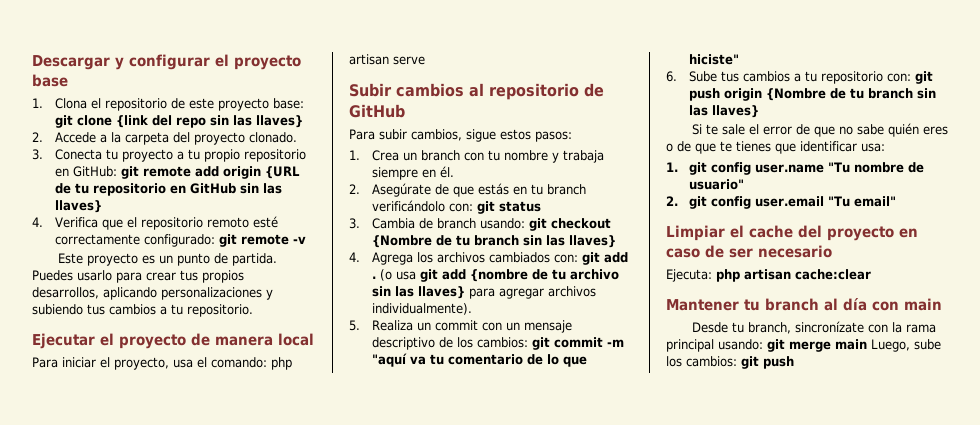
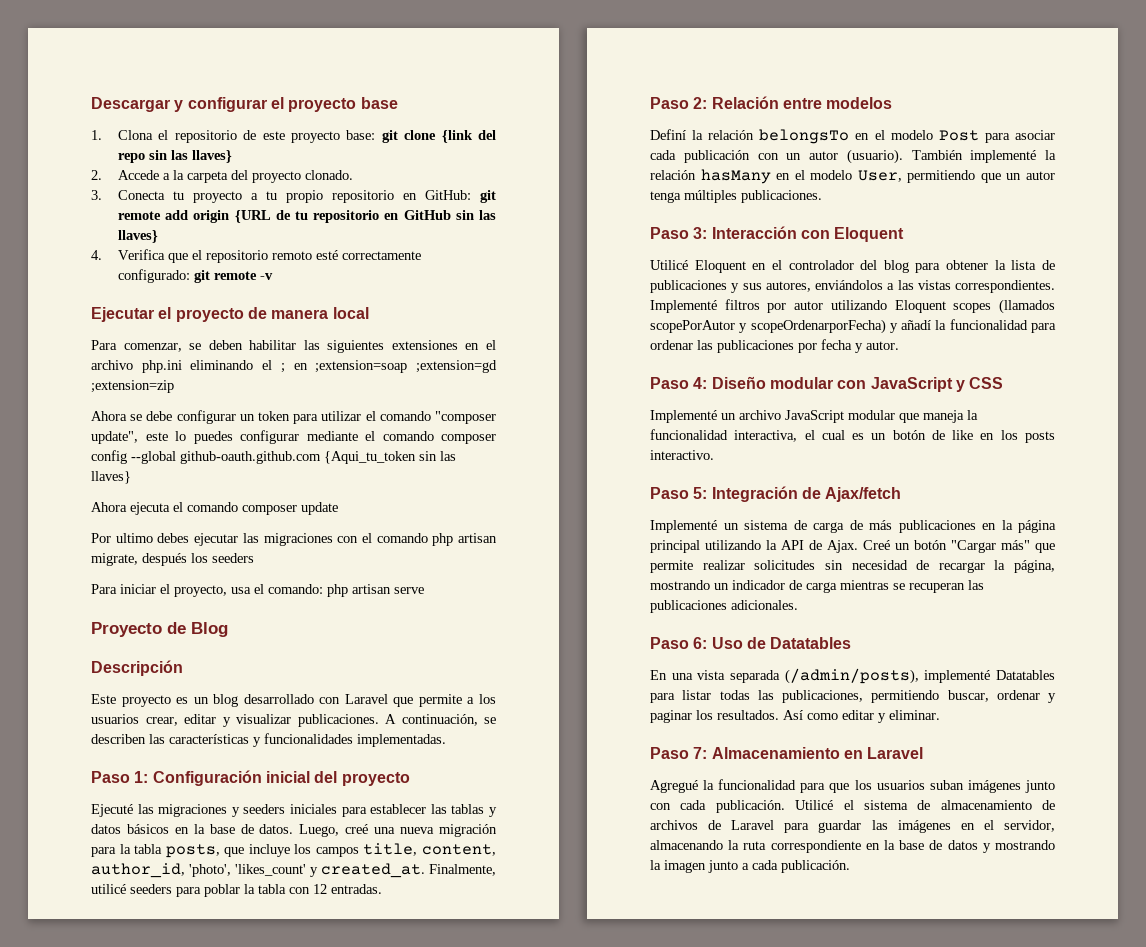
[57,253,277,266] [32,270,244,283] [32,287,273,300] [32,304,253,317] // Este proyecto es un punto de partida. Puedes usarlo para crear tus propios desarrollos, aplicando personalizaciones y subiendo tus cambios a tu repositorio. -> (273, 276) none
(314, 339) none -> [91,340,496,353] [91,360,498,373] [91,380,174,393] [91,410,496,424] [91,430,496,444] [91,450,456,464] [91,471,131,484] [91,502,338,515] [91,533,497,546] [91,553,254,566] // Para comenzar, se deben habilitar las siguientes extensiones en el archivo php.ini eliminando el ; en ;extension=soap ;extension=gd ;extension=zip // Ahora se debe configurar un token para utilizar el comando "composer update", este lo puedes configurar mediante el comando composer config --global github-oauth.github.com {Aqui_tu_token sin las llaves} // Ahora ejecuta el comando composer update // Por ultimo debes ejecutar las migraciones con el comando php artisan migrate, después los seeders
[349,83,604,100] [349,104,405,118] [349,129,572,142] [349,150,605,163] [372,166,455,180] [349,183,587,197] [372,200,542,214] [349,218,612,231] [372,235,617,248] [349,252,629,265] [372,269,620,282] [372,286,597,299] [372,303,473,315] [349,320,573,333] [372,337,625,350] [372,353,588,367] [689,54,740,65] [666,71,934,84] [689,88,937,101] [689,105,760,118] [691,123,948,137] [666,141,885,154] [666,162,925,175] [689,179,745,190] [666,196,897,209] [666,225,918,241] [666,245,832,258] [666,269,871,282] [666,298,942,311] [691,321,936,334] [666,339,941,352] [666,356,794,369] Subir cambios al repositorio de GitHub // Para subir cambios, sigue estos pasos: // 1. Crea un branch con tu nombre y trabaja siempre en él. // 2. Asegúrate de que estás en tu branch verificándolo con: git status // 3. Cambia de branch usando: git checkout {Nombre de tu branch sin las llaves} // 4. Agrega los archivos cambiados con: git add . (o usa git add {nombre de tu archivo sin las llaves} para agregar archivos individualmente). // 5. Realiza un commit con un mensaje descriptivo de los cambios: git commit -m "aquí va tu comentario de lo que hiciste" // 6. Sube tus cambios a tu repositorio con: git push origin {Nombre de tu branch sin las llaves} // Si te sale el error de que no sabe quién eres o de que te tienes que identificar usa: // 1. git config user.name "Tu nombre de usuario" // 2. git config user.email "Tu email" // Limpiar el cache del proyecto en caso de ser necesario // Ejecuta: php artisan cache:clear // Mantener tu branch al día con main // Desde tu branch, sincronízate con la rama principal usando: git merge main Luego, sube los cambios: git push -> [91,622,228,637] [91,660,183,676] [91,694,496,707] [91,714,496,727] [91,733,446,747] [91,770,410,786] [91,804,498,817] [91,824,498,837] [91,843,496,858] [91,863,496,878] [91,884,382,897] [650,96,893,109] [650,129,1055,144] [650,149,1056,164] [650,169,1055,184] [650,190,822,203] [650,226,905,242] [650,260,1055,273] [650,280,1055,293] [650,299,1055,314] [650,319,1056,334] [650,339,899,353] [650,376,1004,392] [650,410,978,423] [650,429,1055,443] [650,450,714,460] [650,486,902,502] [650,520,1056,533] [650,540,1055,553] [650,560,1055,573] [650,580,984,593] [650,600,798,613] [650,637,852,649] [650,668,1055,684] [650,690,1056,703] [650,710,940,723] [650,747,924,759] [650,779,1055,793] [650,800,1055,813] [650,820,1055,833] [650,840,1055,853] [650,860,850,873] Proyecto de Blog // Descripción // Este proyecto es un blog desarrollado con Laravel que permite a los usuarios crear, editar y visualizar publicaciones. A continuación, se describen las características y funcionalidades implementadas. // Paso 1: Configuración inicial del proyecto // Ejecuté las migraciones y seeders iniciales para establecer las tablas y datos básicos en la base de datos. Luego, creé una nueva migración para la tabla posts, que incluye los campos title, content, author_id, 'photo', 'likes_count' y created_at. Finalmente, utilicé seeders para poblar la tabla con 12 entradas. // Paso 2: Relación entre modelos // Definí la relación belongsTo en el modelo Post para asociar cada publicación con un autor (usuario). También implementé la relación hasMany en el modelo User, permitiendo que un autor tenga múltiples publicaciones. // Paso 3: Interacción con Eloquent // Utilicé Eloquent en el controlador del blog para obtener la lista de publicaciones y sus autores, enviándolos a las vistas correspondientes. Implementé filtros por autor utilizando Eloquent scopes (llamados scopePorAutor y scopeOrdenarporFecha) y añadí la funcionalidad para ordenar las publicaciones por fecha y autor. // Paso 4: Diseño modular con JavaScript y CSS // Implementé un archivo JavaScript modular que maneja la funcionalidad interactiva, el cual es un botón de like en los posts interactivo. // Paso 5: Integración de Ajax/fetch // Implementé un sistema de carga de más publicaciones en la página principal utilizando la API de Ajax. Creé un botón "Cargar más" que permite realizar solicitudes sin necesidad de recargar la página, mostrando un indicador de carga mientras se recuperan las publicaciones adicionales. // Paso 6: Uso de Datatables // En una vista separada (/admin/posts), implementé Datatables para listar todas las publicaciones, permitiendo buscar, ordenar y paginar los resultados. Así como editar y eliminar. // Paso 7: Almacenamiento en Laravel // Agregué la funcionalidad para que los usuarios suban imágenes junto con cada publicación. Utilicé el sistema de almacenamiento de archivos de Laravel para guardar las imágenes en el servidor, almacenando la ruta correspondiente en la base de datos y mostrando la imagen junto a cada publicación.

